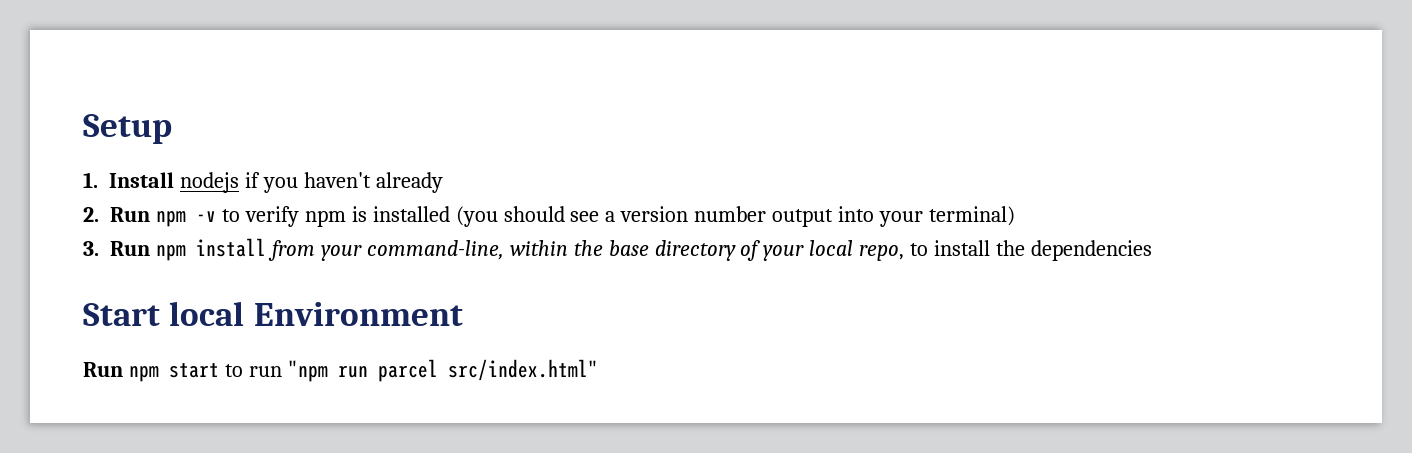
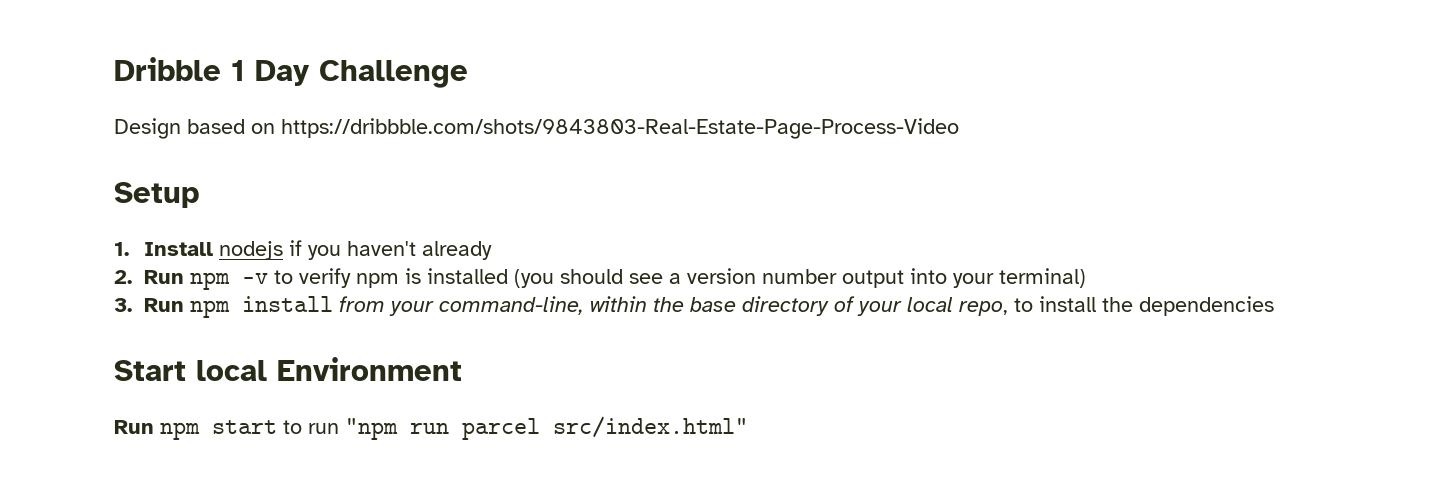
(83, 129) none -> [114,57,468,88] [114,118,959,139] Dribble 1 Day Challenge // Design based on https://dribbble.com/shots/9843803-Real-Estate-Page-Process-Video //

